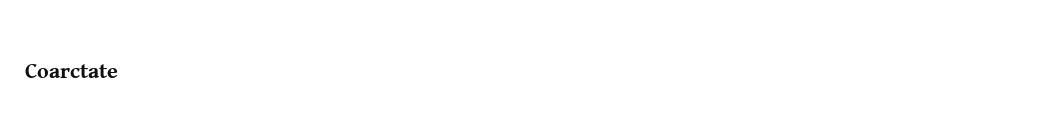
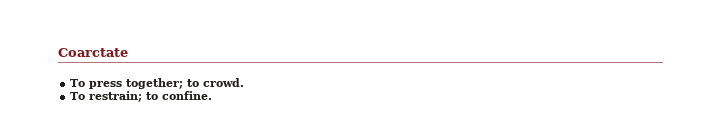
(118, 70) none -> [70,78,245,89] [70,91,213,102] // To press together; to crowd. // To restrain; to confine.

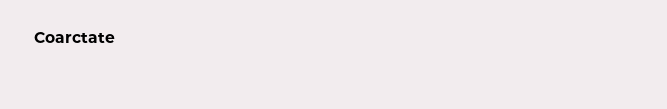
[70,78,245,89] [70,91,213,102] // To press together; to crowd. // To restrain; to confine. -> (115, 37) none

